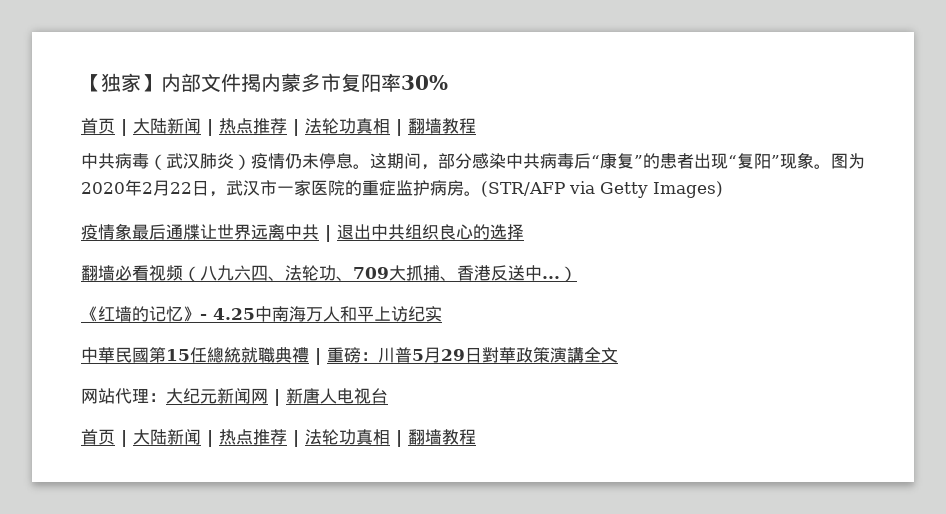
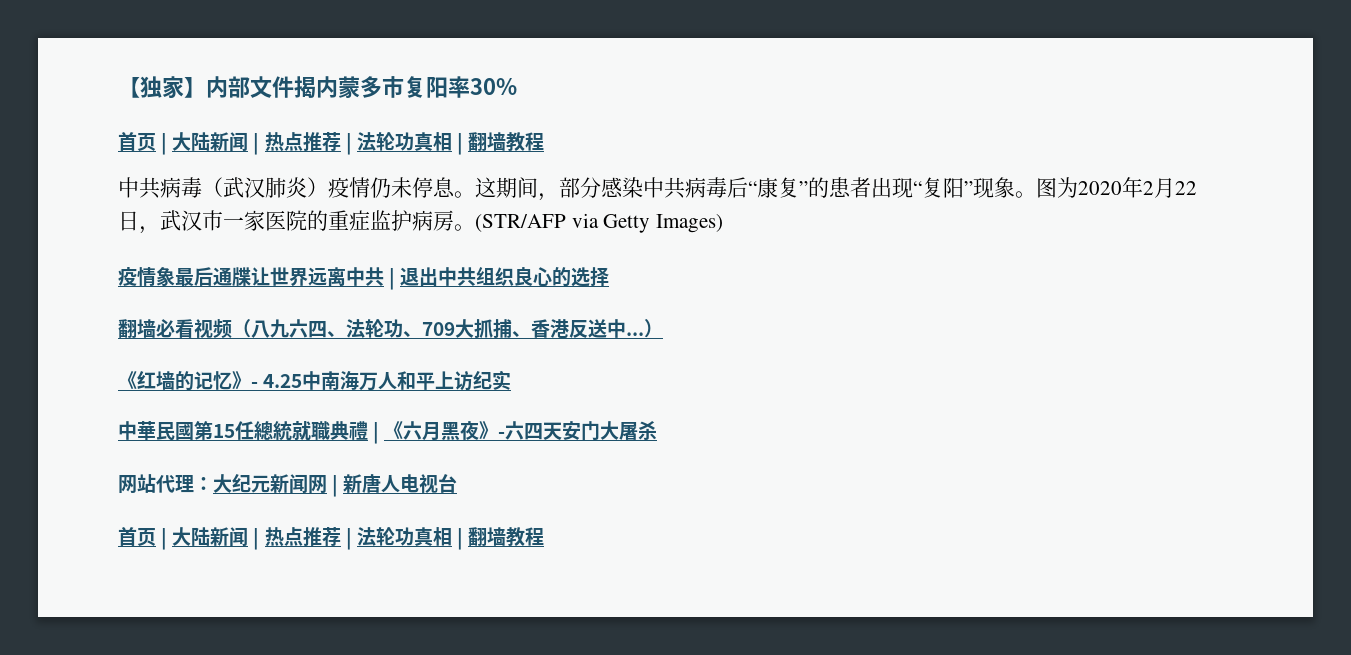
[327,347,618,363] 重磅：川普5月29日對華政策演講全文 -> [384,421,658,441] 《六月黑夜》-六四天安门大屠杀

